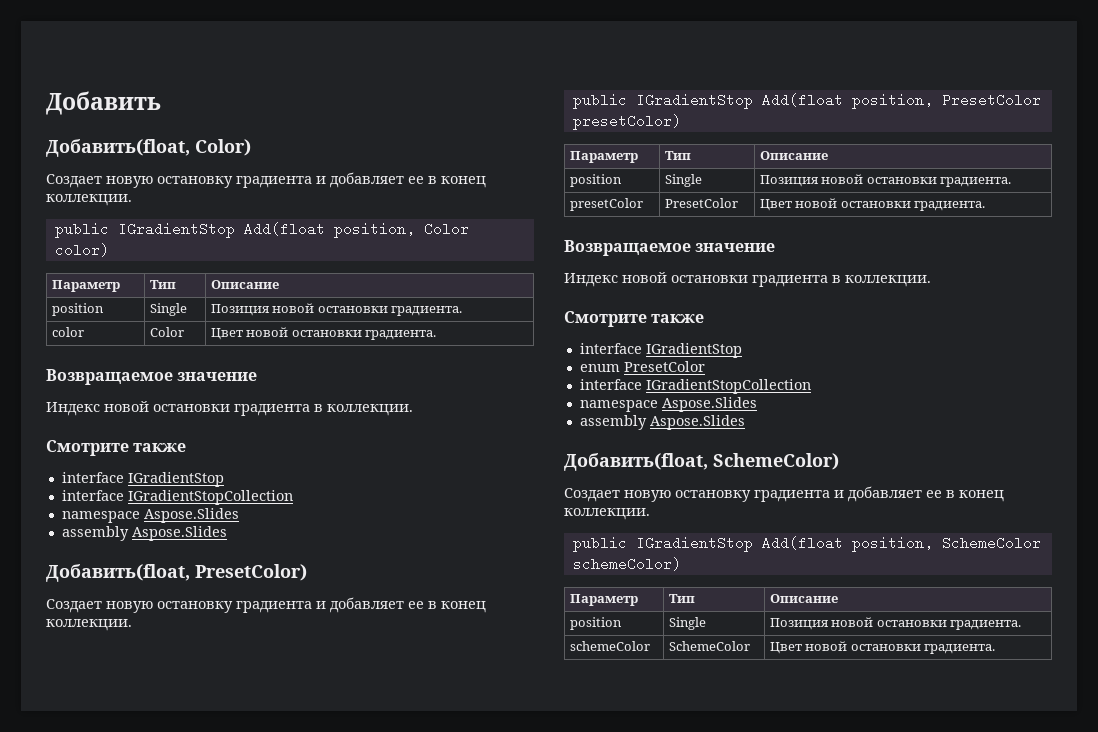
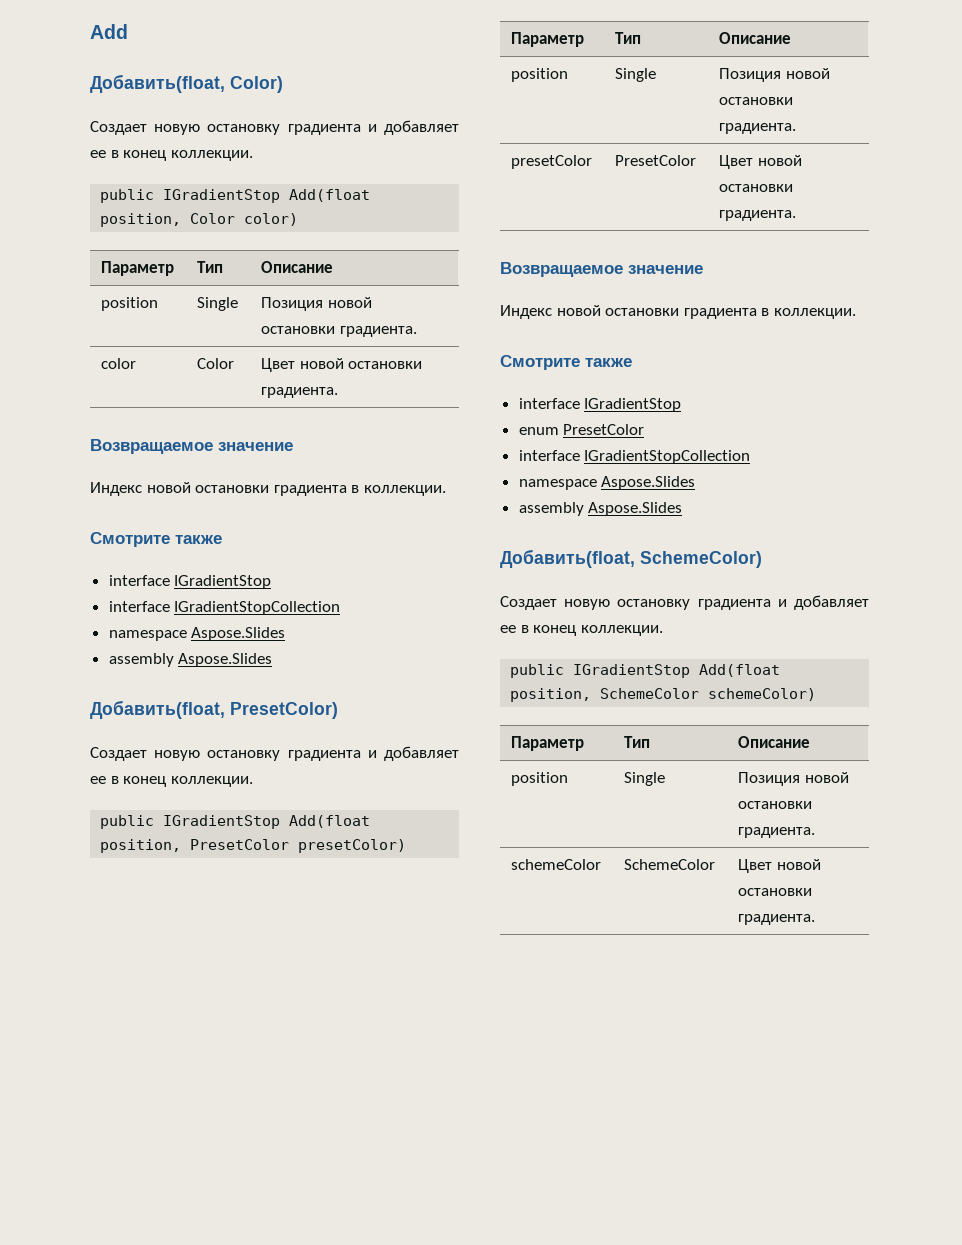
[46,91,161,115] Добавить -> [90,24,128,39] Add

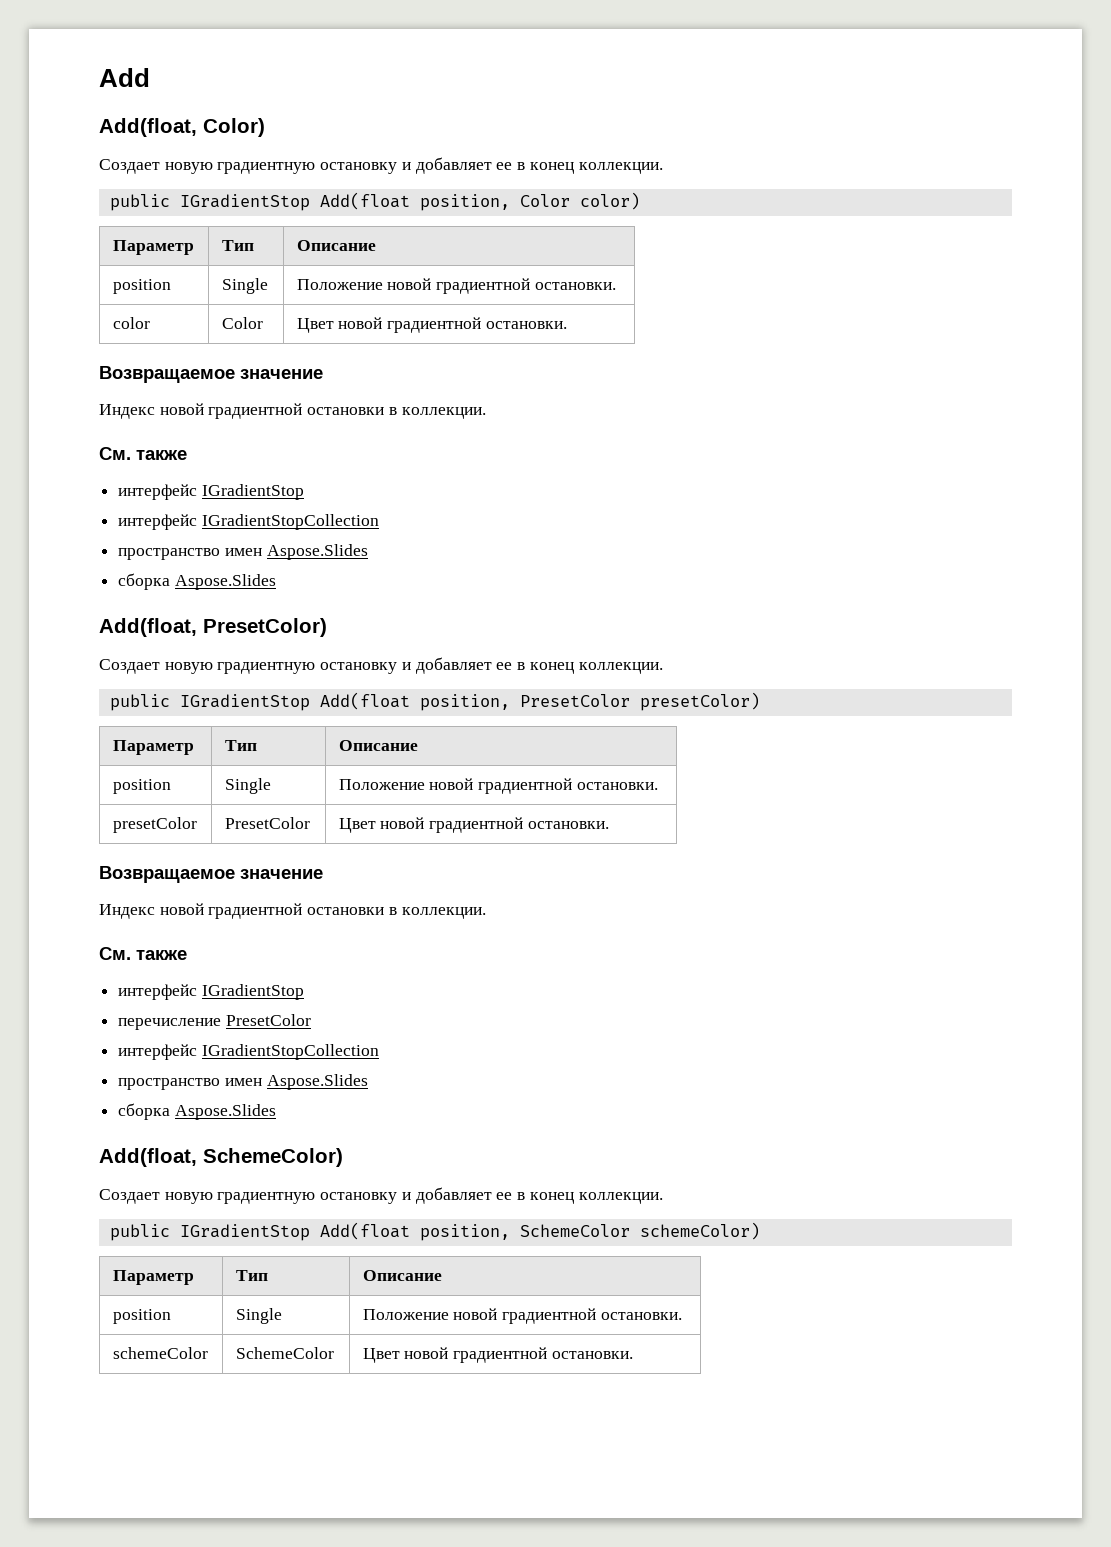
[90,74,225,93] Добавить(float, -> [99,118,197,137] Add(float,
[207,124,361,135] остановку градиента -> [217,162,398,174] градиентную остановку
[261,297,372,311] [261,326,417,337] Позиция новой остановки градиента. -> [296,278,616,294] Положение новой градиентной остановки.
[348,361,423,369] [261,387,339,398] [90,439,293,454] [90,482,446,496] [90,532,222,547] [108,575,272,589] [108,601,341,615] [108,627,286,641] [108,653,273,667] [90,700,225,719] остановки градиента. // Возвращаемое значение // Индекс новой остановки градиента в коллекции. // Смотрите также // interface IGradientStop // interface IGradientStopCollection // namespace Aspose.Slides // assembly Aspose.Slides // Добавить(float, -> [387,317,567,333] [99,366,323,383] [99,403,486,419] [99,447,187,460] [118,484,304,500] [118,514,379,530] [118,544,368,560] [118,573,276,590] [99,618,197,637] градиентной остановки. // Возвращаемое значение // Индекс новой градиентной остановки в коллекции. // См. также // интерфейс IGradientStop // интерфейс IGradientStopCollection // пространство имен Aspose.Slides // сборка Aspose.Slides // Add(float,
[207,750,361,761] остановку градиента -> [217,662,398,674] градиентную остановку
[719,68,830,82] [719,97,794,105] [719,123,797,134] Позиция новой остановки градиента. -> [338,778,658,794] Положение новой градиентной остановки.
[719,184,794,192] [719,210,797,221] [500,262,703,277] [500,305,856,319] [500,355,632,370] [518,398,682,412] [518,427,559,435] остановки градиента. // Возвращаемое значение // Индекс новой остановки градиента в коллекции. // Смотрите также // interface IGradientStop // enum -> [429,817,609,833] [99,866,323,883] [99,903,486,919] [99,947,187,960] [118,984,304,1000] [118,1018,222,1030] градиентной остановки. // Возвращаемое значение // Индекс новой градиентной остановки в коллекции. // См. также // интерфейс IGradientStop // перечисление
[518,450,751,464] [518,476,696,490] [518,502,683,516] [500,549,635,568] interface IGradientStopCollection // namespace Aspose.Slides // assembly Aspose.Slides // Добавить(float, -> [118,1044,379,1060] [118,1074,368,1090] [118,1103,276,1120] [99,1148,197,1167] интерфейс IGradientStopCollection // пространство имен Aspose.Slides // сборка Aspose.Slides // Add(float,
[617,599,771,610] остановку градиента -> [217,1192,398,1204] градиентную остановку
[738,772,849,786] [738,801,813,809] [738,827,816,838] Позиция новой остановки градиента. -> [362,1308,682,1324] Положение новой градиентной остановки.
[738,888,813,896] [738,914,816,925] остановки градиента. -> [453,1347,633,1363] градиентной остановки.

